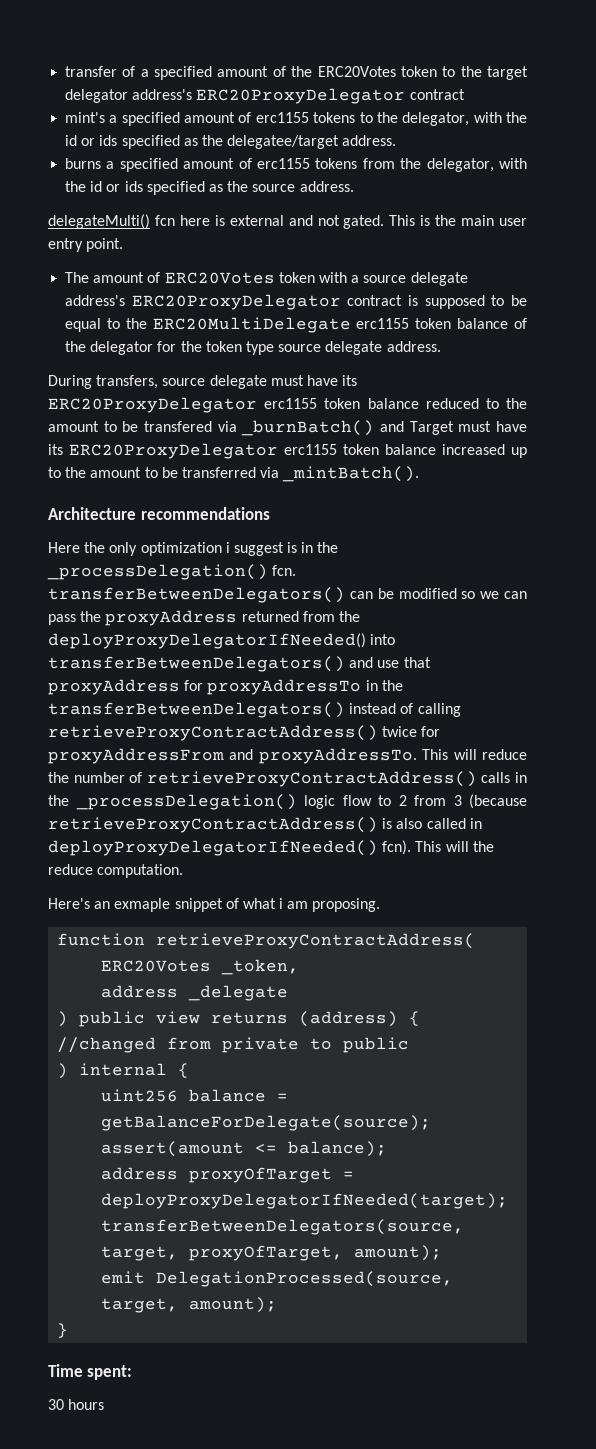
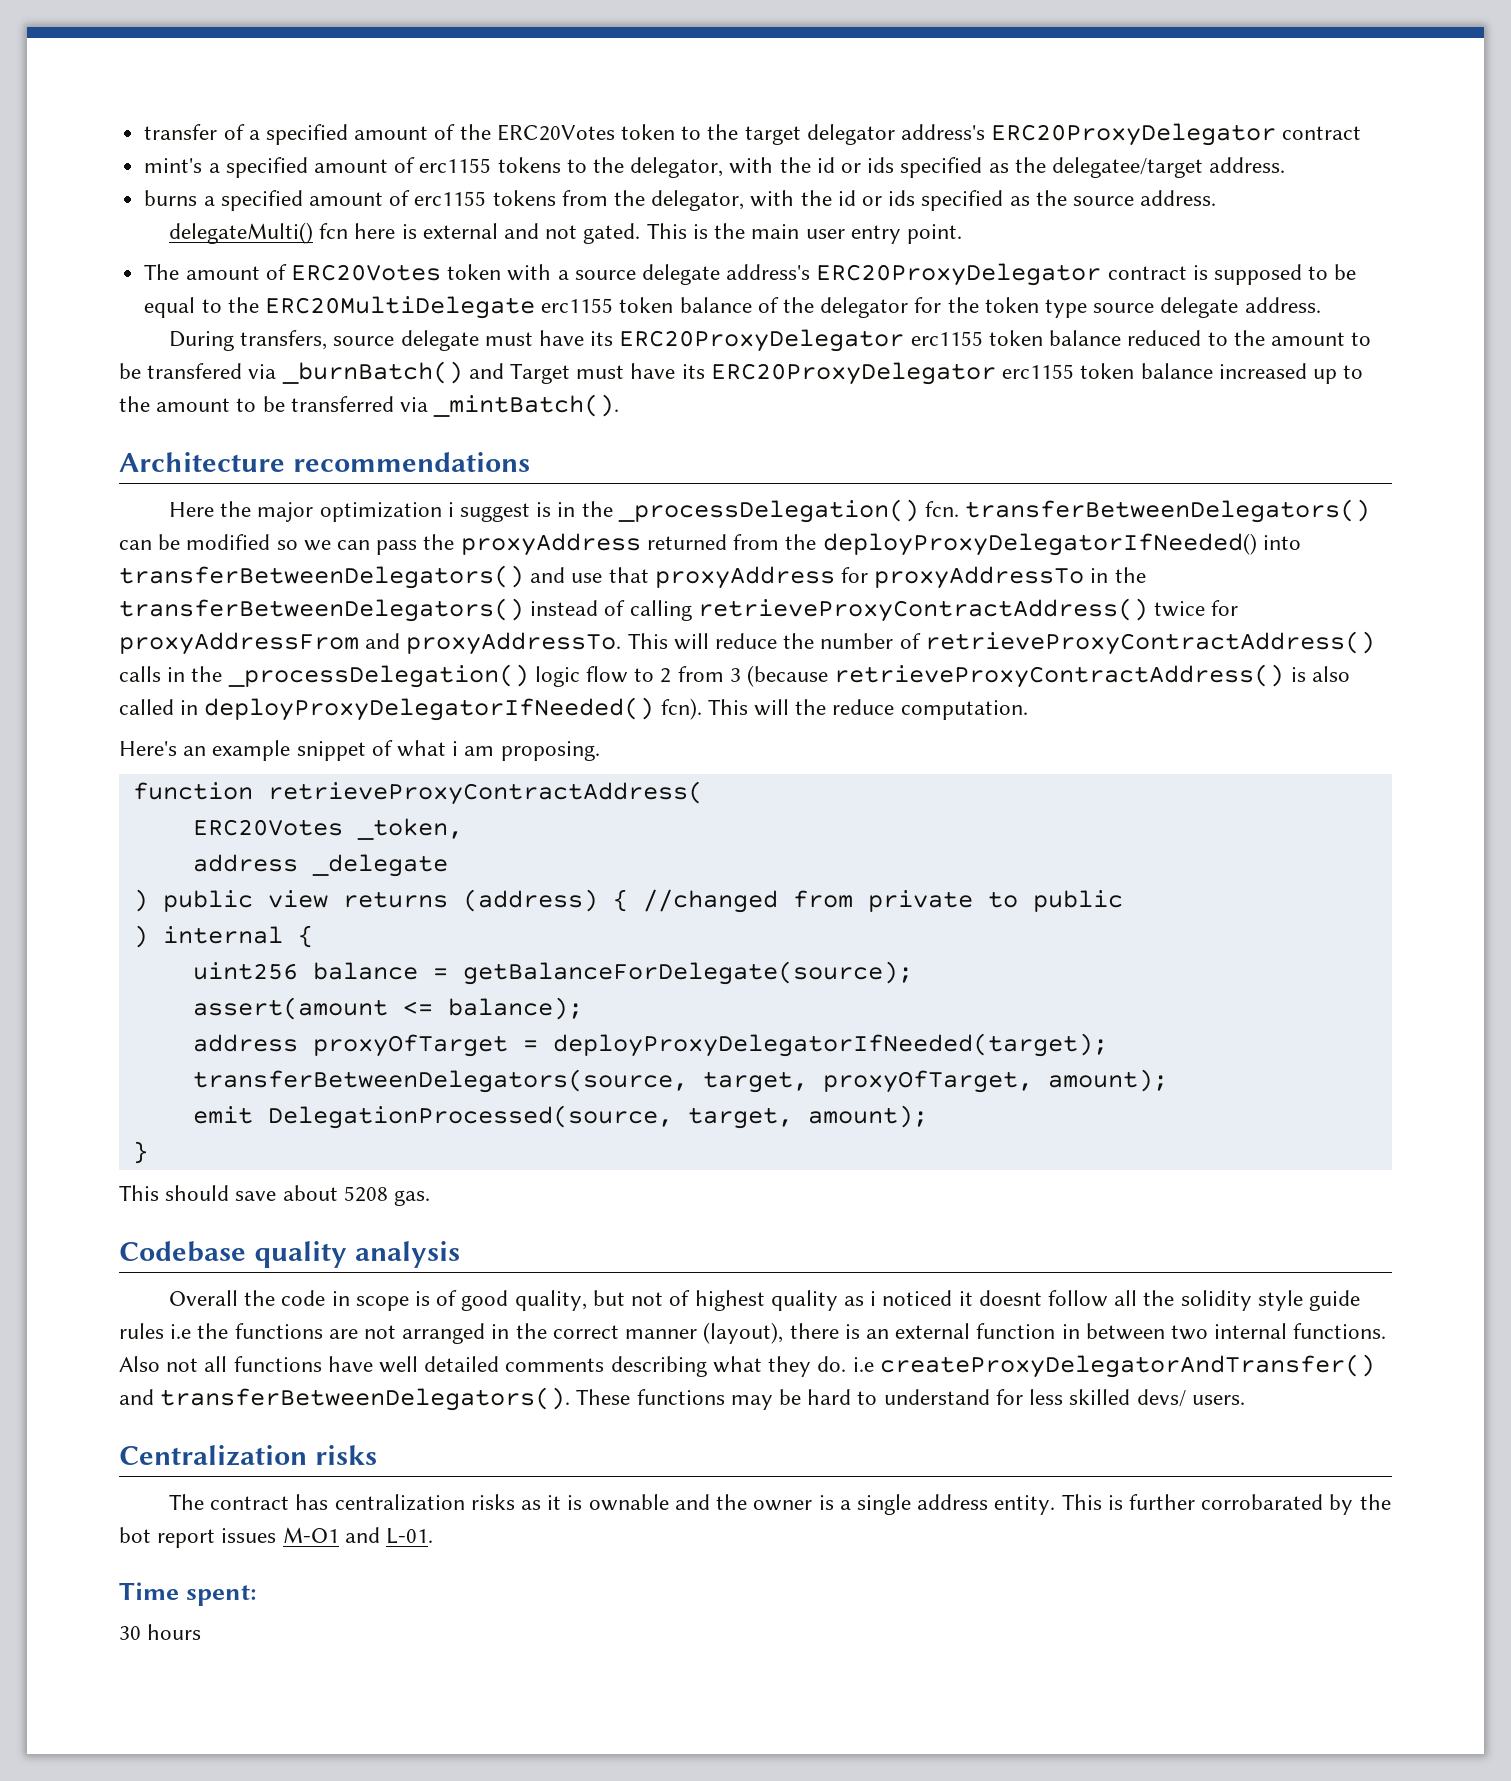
[109,542,138,556] only -> [257,502,314,522] major
[114,898,171,912] exmaple -> [212,740,291,761] example
(69, 1330) none -> [119,1185,431,1206] [119,1241,460,1268] [169,1290,1361,1311] [119,1322,1387,1344] [119,1354,1375,1378] [119,1387,1245,1411] [119,1445,377,1466] [169,1494,1391,1515] [119,1527,434,1548] // This should save about 5208 gas. // Codebase quality analysis // Overall the code in scope is of good quality, but not of highest quality as i noticed it doesnt follow all the solidity style guide rules i.e the functions are not arranged in the correct manner (layout), there is an external function in between two internal functions. Also not all functions have well detailed comments describing what they do. i.e createProxyDelegatorAndTransfer() and transferBetweenDelegators(). These functions may be hard to understand for less skilled devs/ users. // Centralization risks // The contract has centralization risks as it is ownable and the owner is a single address entity. This is further corrobarated by the bot report issues M-O1 and L-01.

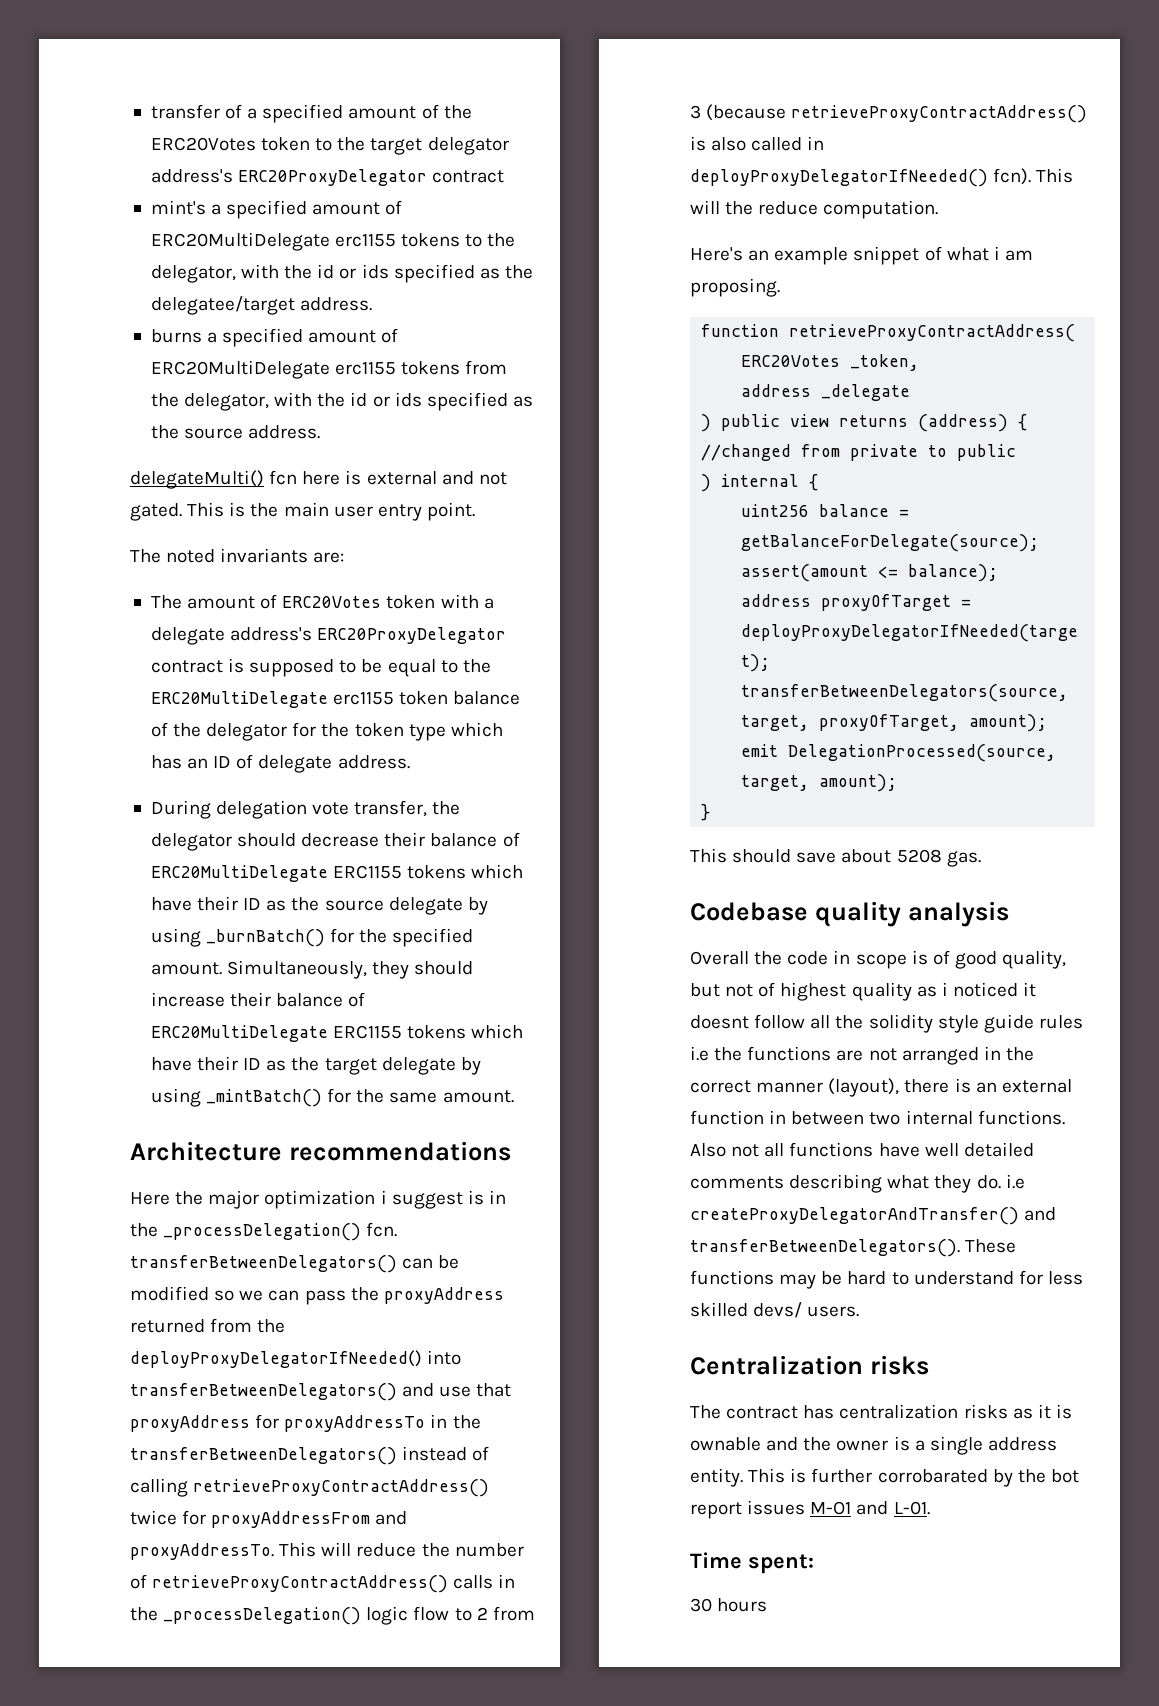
(416, 165) none -> [150,232,330,251] ERC20MultiDelegate
(411, 198) none -> [150,360,330,379] ERC20MultiDelegate
(962, 234) none -> [130,548,345,563] // The noted invariants are:
[574,270,636,280] source -> (494, 603) none
[1093,297,1321,318] [169,329,1372,352] [119,361,1364,385] [119,394,620,417] source delegate address. // During transfers, source delegate must have its ERC20ProxyDelegator erc1155 token balance reduced to the amount to be transfered via _burnBatch() and Target must have its ERC20ProxyDelegator erc1155 token balance increased up to the amount to be transferred via _mintBatch(). -> [450,722,503,737] [150,754,410,773] [150,800,461,819] [150,832,520,851] [150,864,524,882] [150,896,488,915] [150,928,474,947] [150,960,474,979] [150,992,366,1007] [150,1024,524,1042] [150,1056,481,1075] [150,1088,514,1107] which has an ID of delegate address. // During delegation vote transfer, the delegator should decrease their balance of ERC20MultiDelegate ERC1155 tokens which have their ID as the source delegate by using _burnBatch() for the specified amount. Simultaneously, they should increase their balance of ERC20MultiDelegate ERC1155 tokens which have their ID as the target delegate by using _mintBatch() for the same amount.

